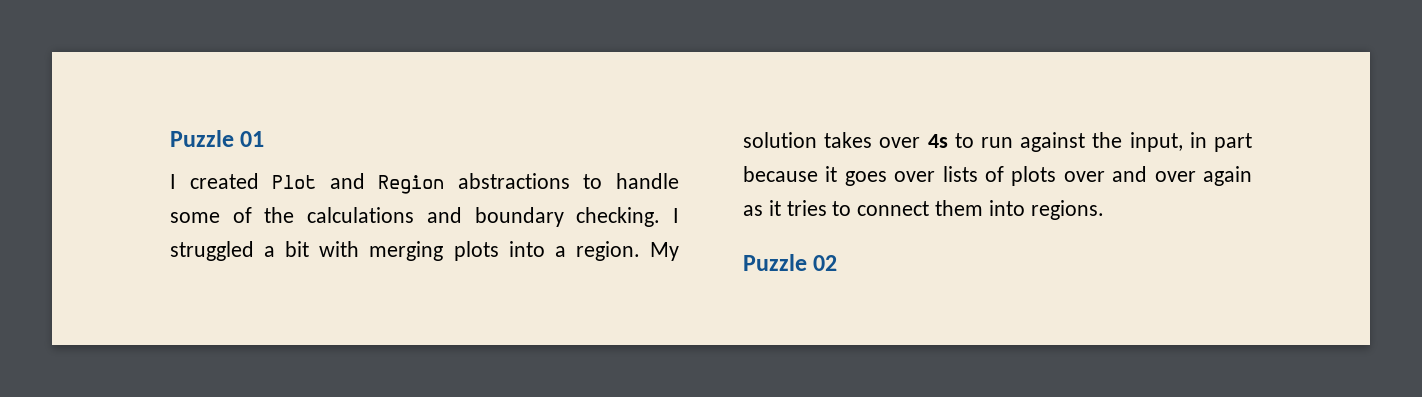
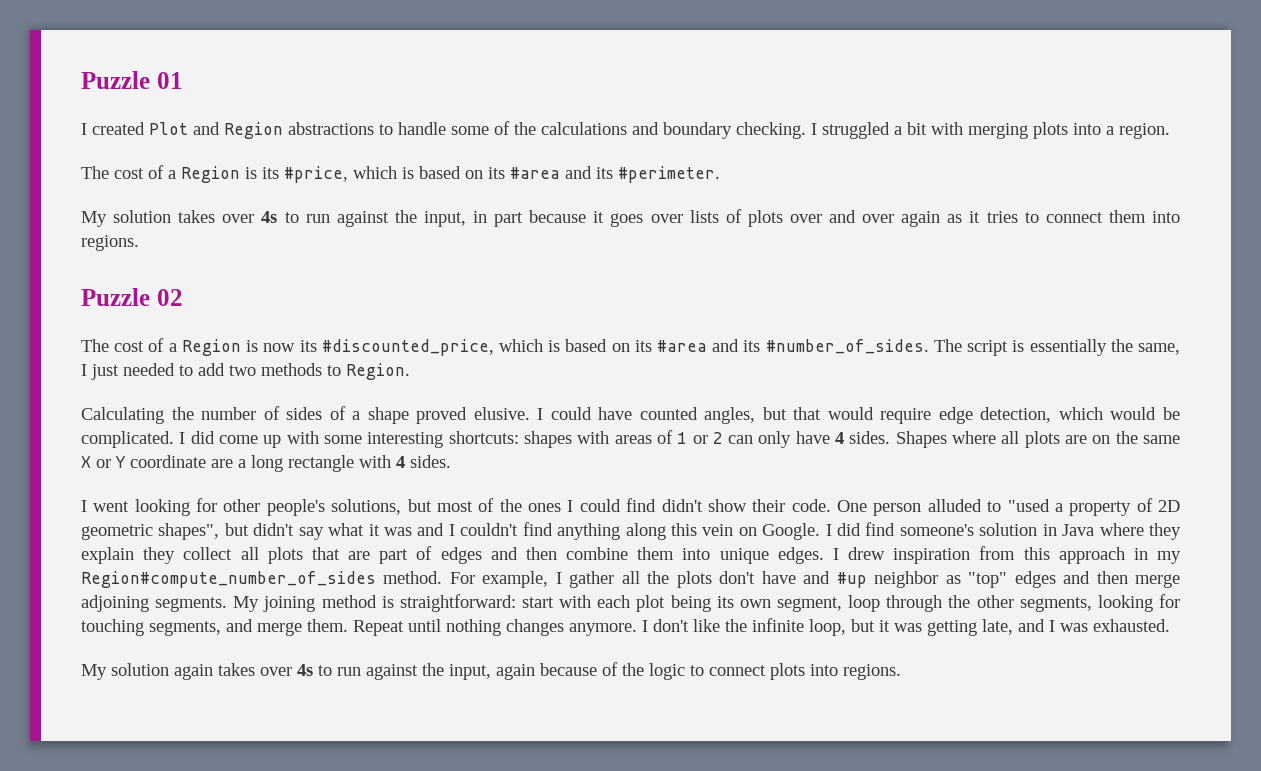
(640, 251) none -> [81,165,720,183] // The cost of a Region is its #price, which is based on its #area and its #perimeter. //
(838, 263) none -> [81,338,1181,356] [81,363,410,380] [81,406,1180,424] [81,430,1180,448] [81,455,451,472] [81,498,1180,516] [81,522,1181,540] [81,546,1181,564] [81,571,1181,588] [81,594,1180,612] [81,618,1170,636] [81,662,901,680] // The cost of a Region is now its #discounted_price, which is based on its #area and its #number_of_sides. The script is essentially the same, I just needed to add two methods to Region. // Calculating the number of sides of a shape proved elusive. I could have counted angles, but that would require edge detection, which would be complicated. I did come up with some interesting shortcuts: shapes with areas of 1 or 2 can only have 4 sides. Shapes where all plots are on the same X or Y coordinate are a long rectangle with 4 sides. // I went looking for other people's solutions, but most of the ones I could find didn't show their code. One person alluded to "used a property of 2D geometric shapes", but didn't say what it was and I couldn't find anything along this vein on Google. I did find someone's solution in Java where they explain they collect all plots that are part of edges and then combine them into unique edges. I drew inspiration from this approach in my Region#compute_number_of_sides method. For example, I gather all the plots don't have and #up neighbor as "top" edges and then merge adjoining segments. My joining method is straightforward: start with each plot being its own segment, loop through the other segments, looking for touching segments, and merge them. Repeat until nothing changes anymore. I don't like the infinite loop, but it was getting late, and I was exhausted. // My solution again takes over 4s to run against the input, again because of the logic to connect plots into regions.

